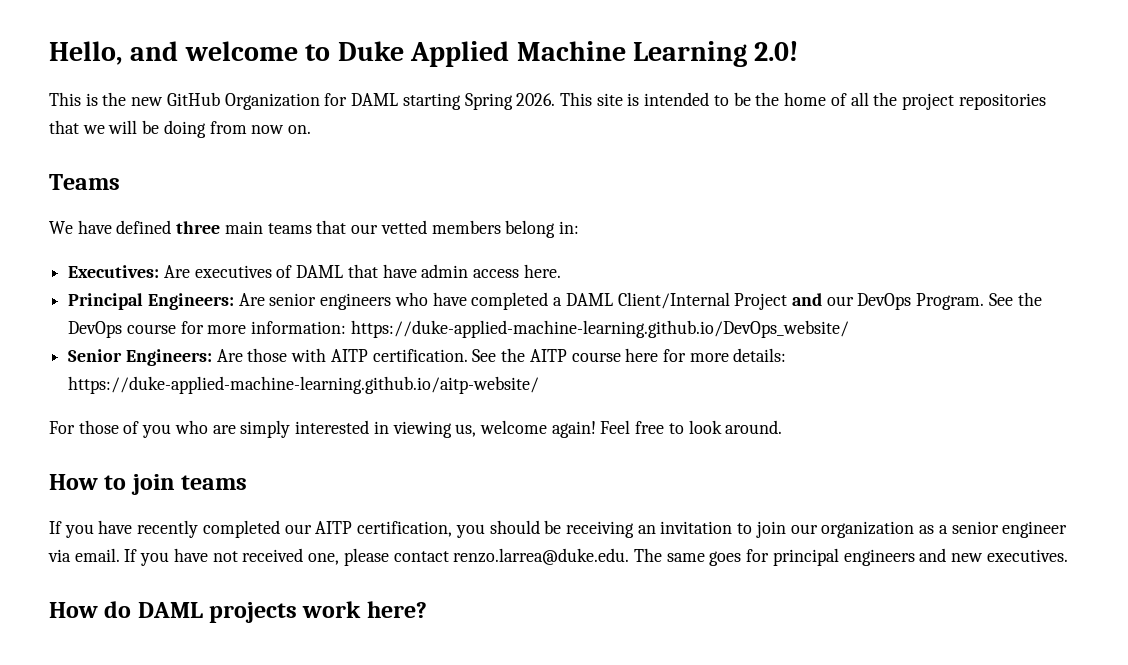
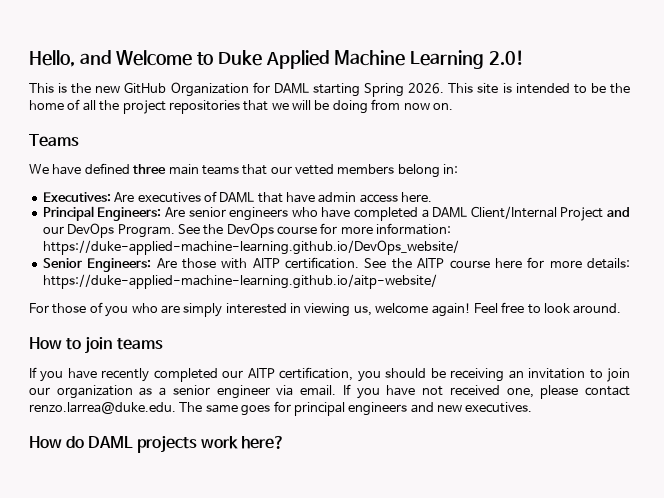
[184,41,298,61] welcome -> [116,50,193,66] Welcome

